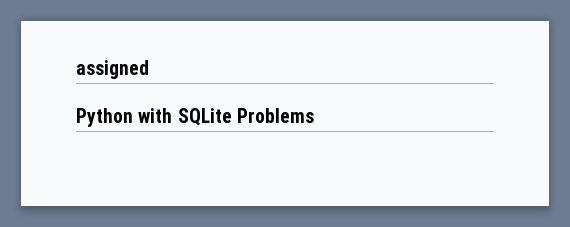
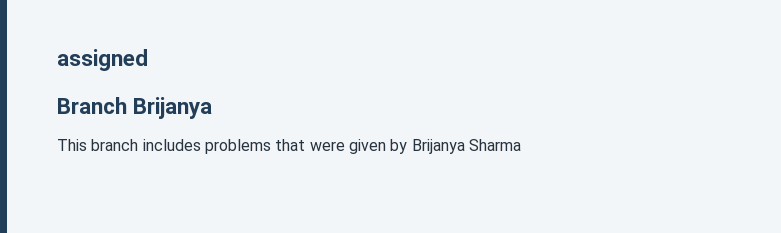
[76,108,314,127] Python with SQLite Problems -> [57,97,213,119] [57,139,521,154] Branch Brijanya // This branch includes problems that were given by Brijanya Sharma

